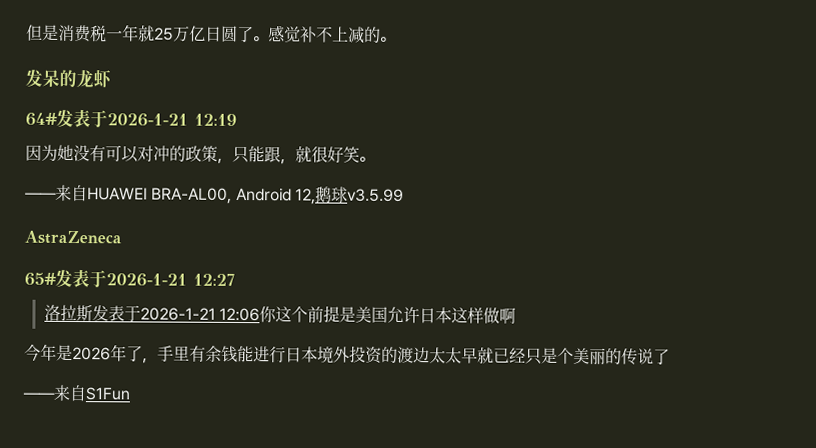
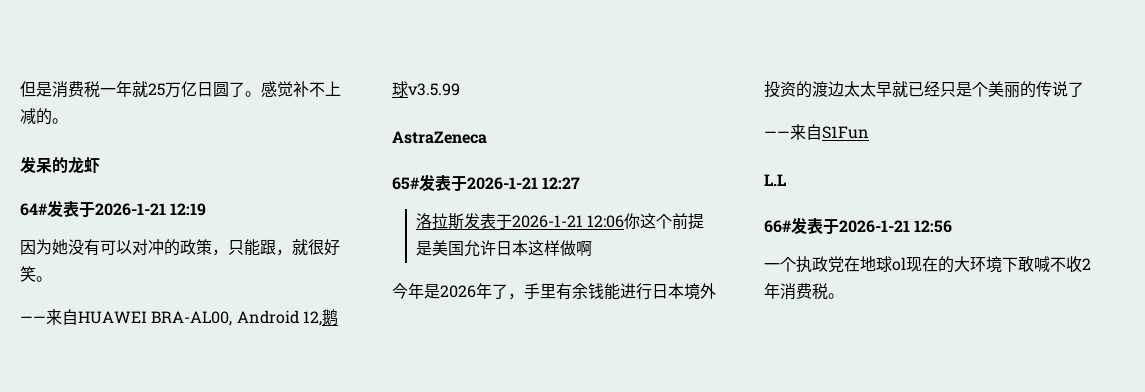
(131, 394) none -> [764,174,786,186] [764,217,953,235] [764,256,1091,273] [764,283,844,300] // L.L // 66#发表于2026-1-21 12:56 // 一个执政党在地球ol现在的大环境下敢喊不收2年消费税。

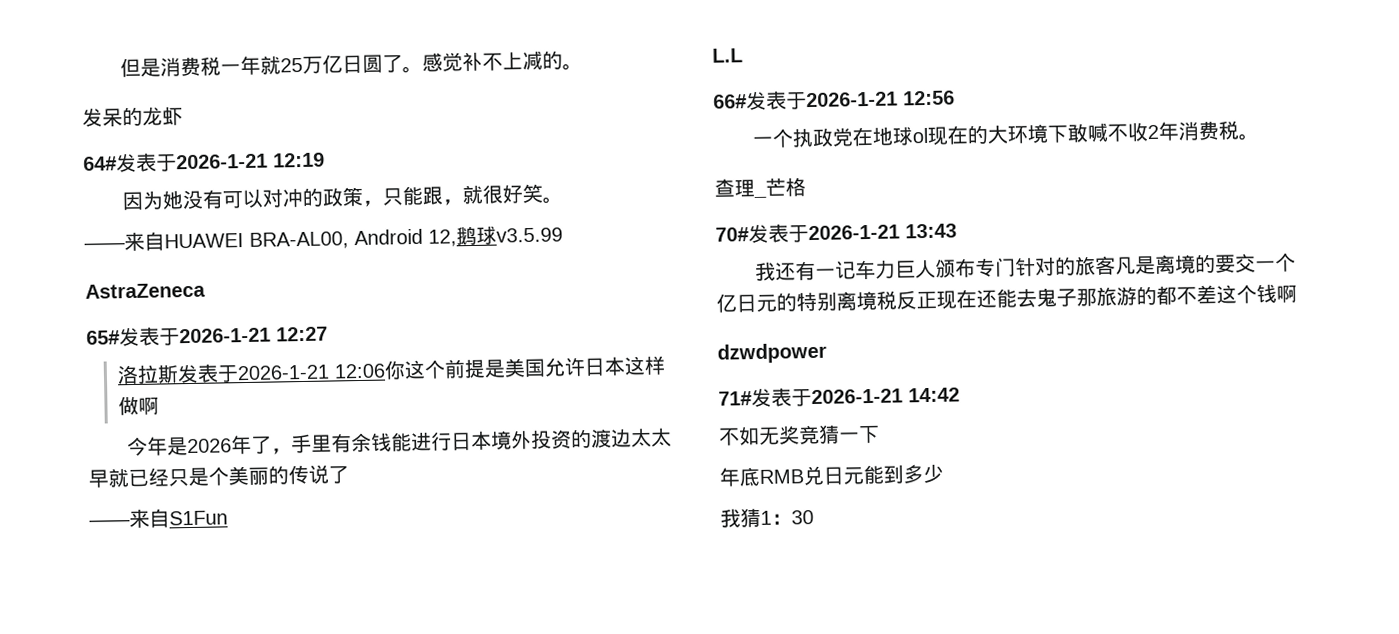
(844, 296) none -> [714,177,806,199] [715,223,957,244] [755,252,1297,282] [716,283,1297,313] [717,342,827,364] [718,387,960,408] [718,424,880,446] [719,463,944,487] [720,507,814,528] // 查理_芒格 // 70#发表于2026-1-21 13:43 // 我还有一记车力巨人颁布专门针对的旅客凡是离境的要交一个亿日元的特别离境税反正现在还能去鬼子那旅游的都不差这个钱啊 // dzwdpower // 71#发表于2026-1-21 14:42 // 不如无奖竞猜一下 // 年底RMB兑日元能到多少 // 我猜1：30

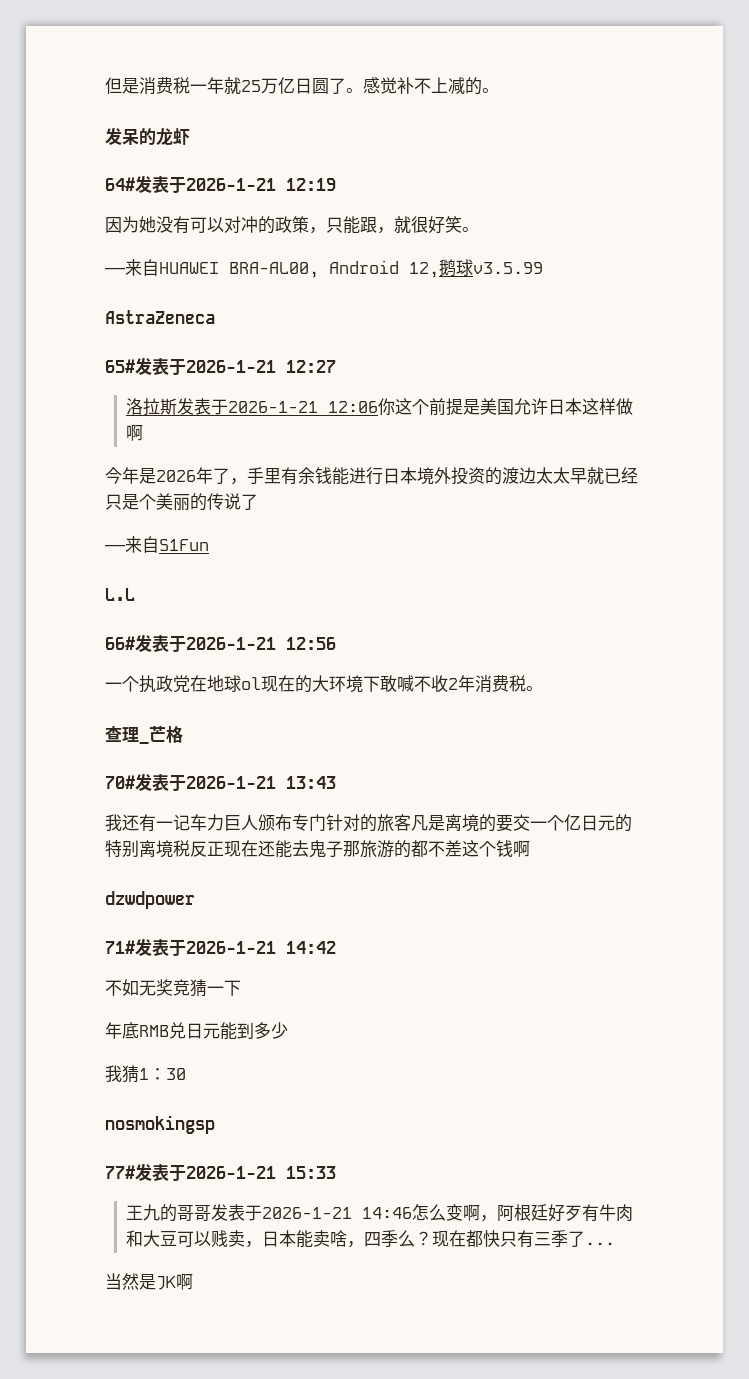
(814, 517) none -> [105,1115,215,1134] [105,1163,336,1181] [125,1204,633,1222] [125,1230,615,1248] [105,1273,193,1290] // nosmokingsp // 77#发表于2026-1-21 15:33 // 王九的哥哥发表于2026-1-21 14:46怎么变啊，阿根廷好歹有牛肉和大豆可以贱卖，日本能卖啥，四季么？现在都快只有三季了... // 当然是JK啊

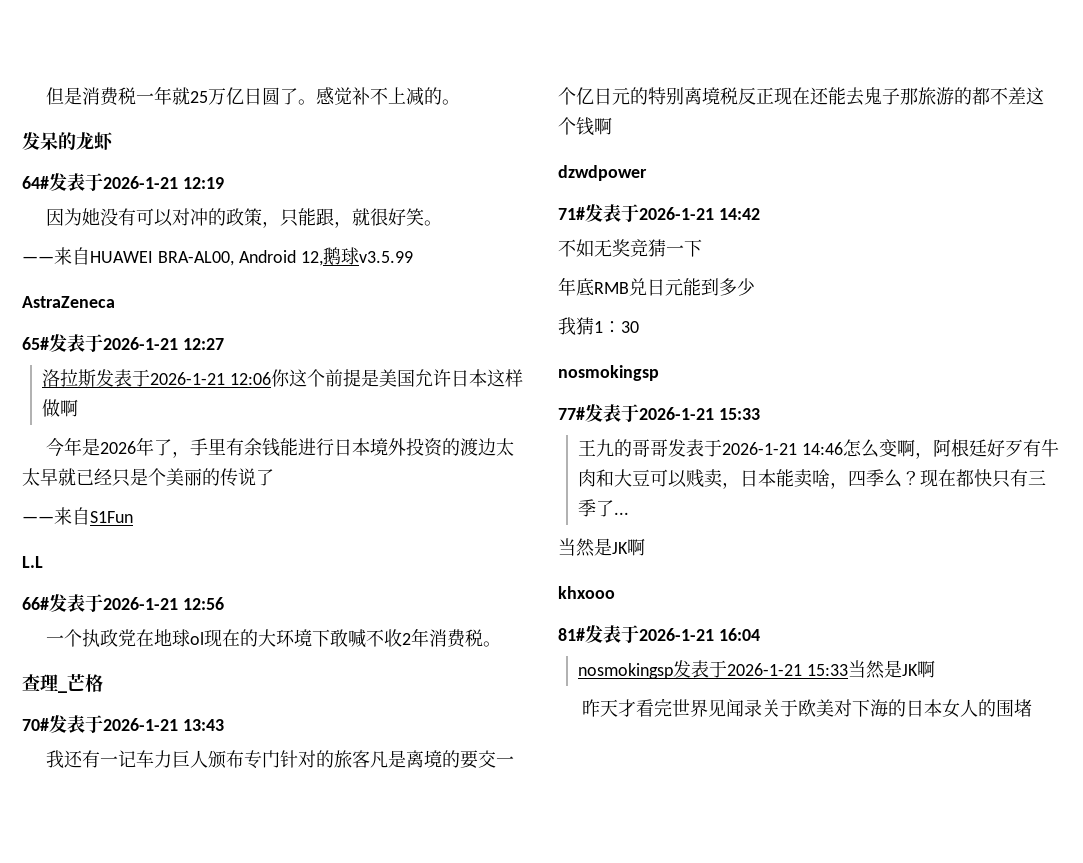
(193, 1281) none -> [558,586,615,599] [558,625,760,643] [578,660,936,679] [582,698,1033,718] // khxooo // 81#发表于2026-1-21 16:04 // nosmokingsp发表于2026-1-21 15:33当然是JK啊 // 昨天才看完世界见闻录关于欧美对下海的日本女人的围堵

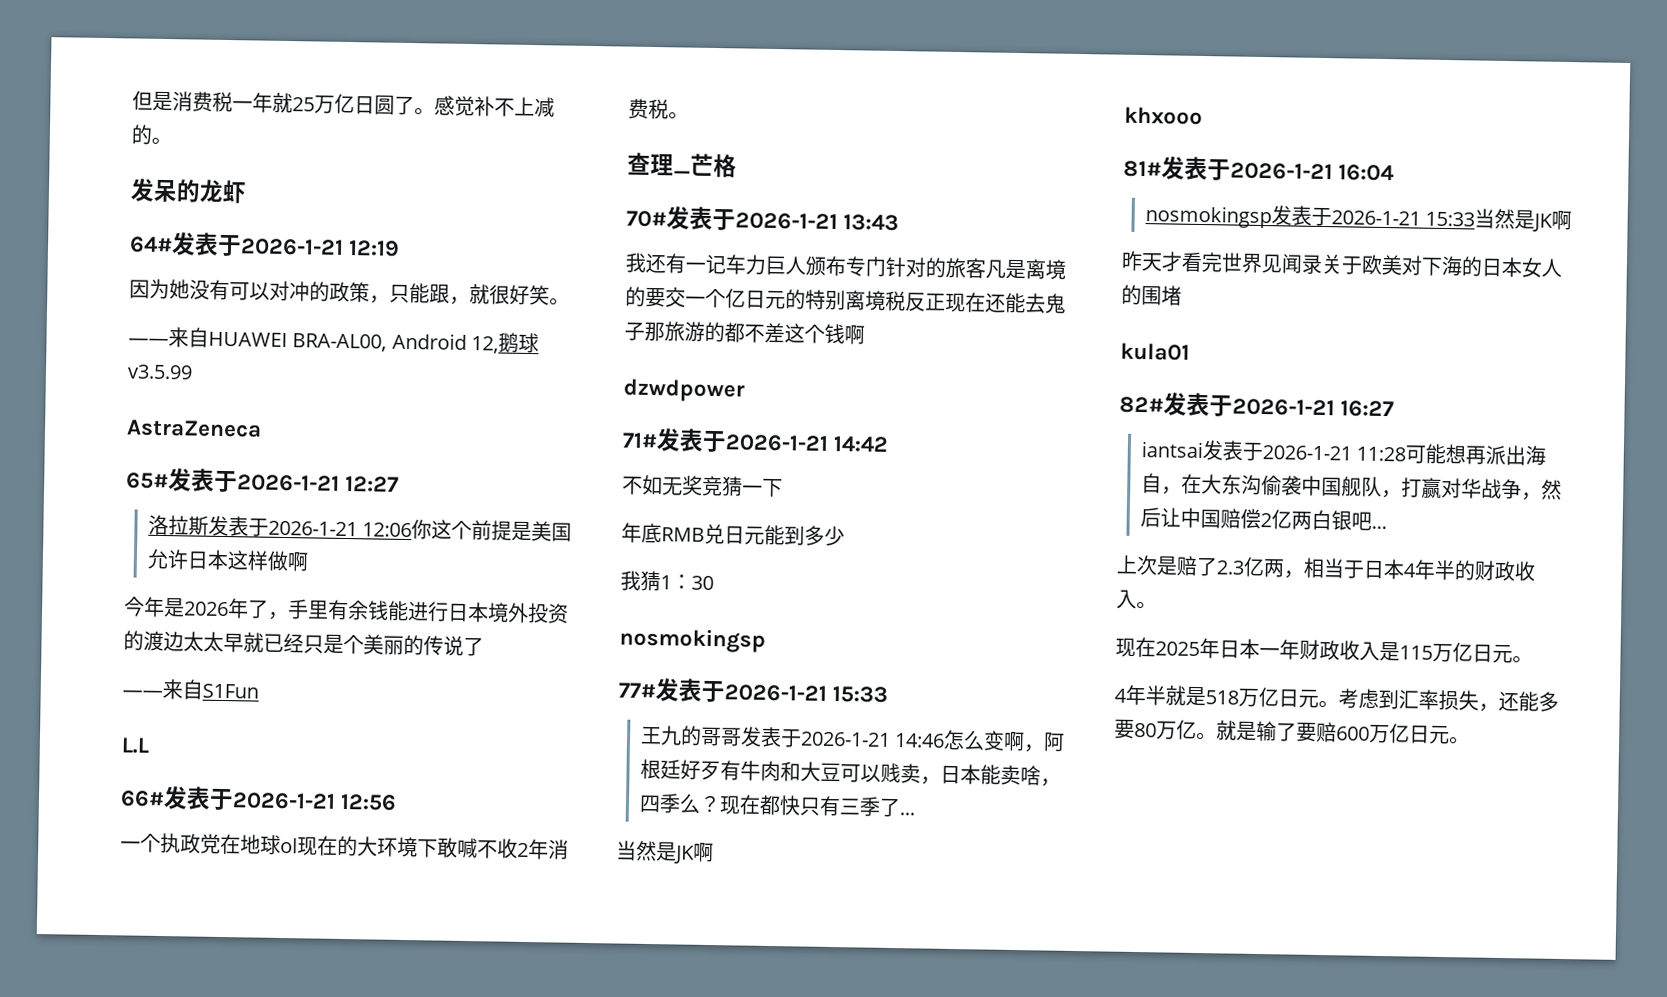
(1033, 708) none -> [1120,342,1190,361] [1119,392,1395,418] [1140,440,1547,466] [1140,473,1562,501] [1139,507,1387,531] [1116,554,1536,582] [1116,589,1157,610] [1115,636,1533,664] [1114,684,1559,712] [1114,719,1470,745] // kula01 // 82#发表于2026-1-21 16:27 // iantsai发表于2026-1-21 11:28可能想再派出海自，在大东沟偷袭中国舰队，打赢对华战争，然后让中国赔偿2亿两白银吧... // 上次是赔了2.3亿两，相当于日本4年半的财政收入。 // 现在2025年日本一年财政收入是115万亿日元。 // 4年半就是518万亿日元。考虑到汇率损失，还能多要80万亿。就是输了要赔600万亿日元。

